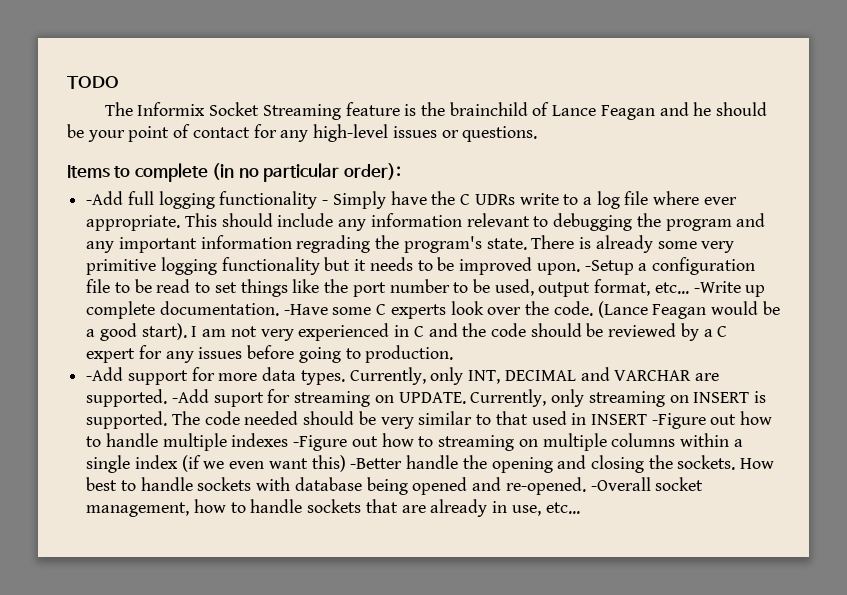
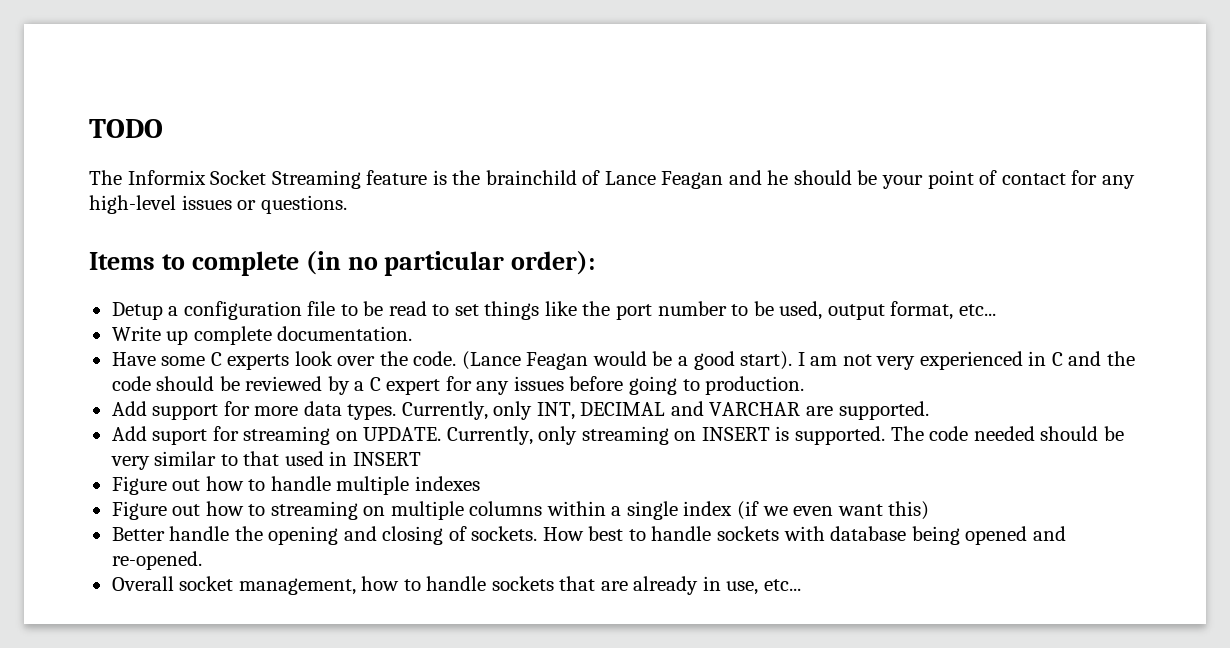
[86,191,737,209] [86,213,766,231] [86,235,735,253] [86,257,634,275] -Add full logging functionality - Simply have the C UDRs write to a log file where ever appropriate. This should include any information relevant to debugging the program and any important information regrading the program's state. There is already some very primitive logging functionality but it needs to be improved upon. -Setup -> [111,302,163,320] Detup
[693,281,741,293] -Write -> [111,326,161,341] // Write
[283,304,328,315] -Have -> [111,352,156,366] // Have
[86,367,124,381] -Add -> [111,401,147,416] Add
[171,389,209,403] -Add -> [111,426,147,441] // Add
[651,413,706,429] -Figure -> [111,476,167,495] // Figure
[293,435,348,451] -Figure -> [111,501,167,520] // Figure
[350,458,403,469] -Better -> [111,527,165,541] // Better
[648,455,673,469] the -> [448,526,467,541] of
[590,477,651,491] -Overall -> [111,576,174,591] // Overall

